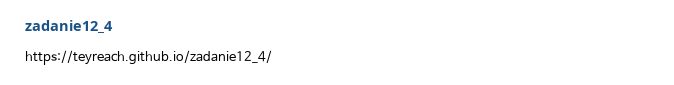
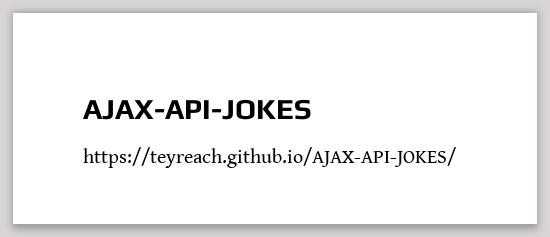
[25,20,113,33] [25,50,272,65] zadanie12_4 // https://teyreach.github.io/zadanie12_4/ -> [83,99,312,120] [83,147,456,168] AJAX-API-JOKES // https://teyreach.github.io/AJAX-API-JOKES/

